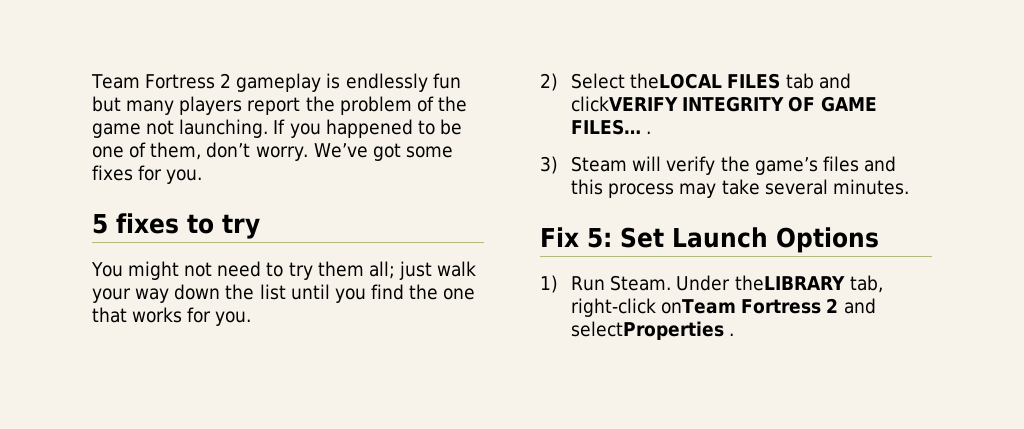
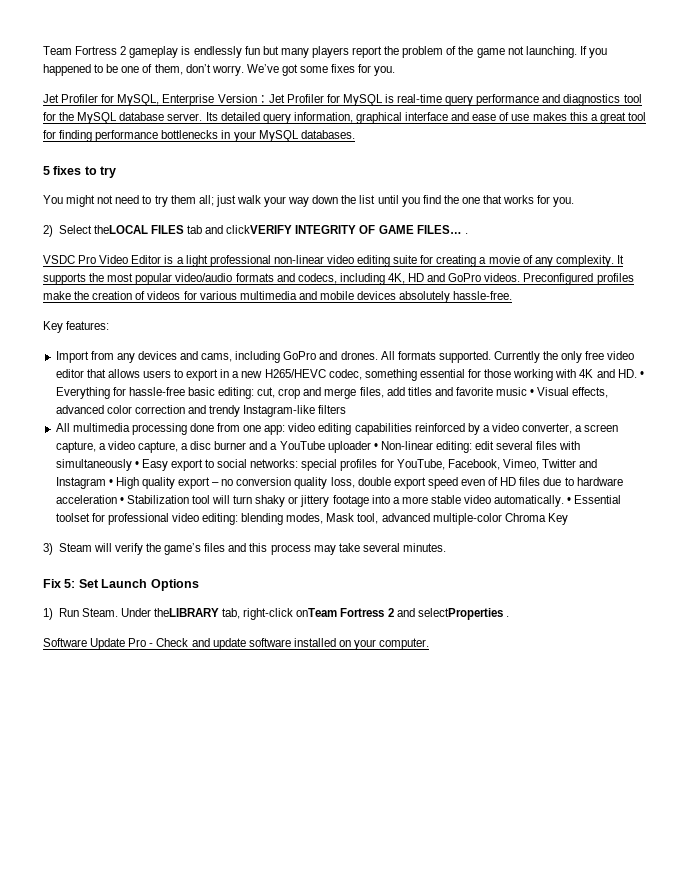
(203, 176) none -> [43,94,642,106] [43,112,646,124] [43,130,355,142] // Jet Profiler for MySQL, Enterprise Version：Jet Profiler for MySQL is real-time query performance and diagnostics tool for the MySQL database server. Its detailed query information, graphical interface and ease of use makes this a great tool for finding performance bottlenecks in your MySQL databases.
(652, 132) none -> [43,255,624,267] [43,273,634,285] [43,291,513,303] [43,321,110,333] [55,351,635,363] [55,369,644,381] [55,387,609,399] [55,405,347,417] [55,423,619,435] [55,441,581,453] [55,459,598,471] [55,477,623,489] [55,495,622,507] [55,513,568,525] // VSDC Pro Video Editor is a light professional non-linear video editing suite for creating a movie of any complexity. It supports the most popular video/audio formats and codecs, including 4K, HD and GoPro videos. Preconfigured profiles make the creation of videos for various multimedia and mobile devices absolutely hassle-free. // Key features: // Import from any devices and cams, including GoPro and drones. All formats supported. Сurrently the only free video editor that allows users to export in a new H265/HEVC codec, something essential for those working with 4K and HD. • Everything for hassle-free basic editing: cut, crop and merge files, add titles and favorite music • Visual effects, advanced color correction and trendy Instagram-like filters // All multimedia processing done from one app: video editing capabilities reinforced by a video converter, a screen capture, a video capture, a disc burner and a YouTube uploader • Non-linear editing: edit several files with simultaneously • Easy export to social networks: special profiles for YouTube, Facebook, Vimeo, Twitter and Instagram • High quality export – no conversion quality loss, double export speed even of HD files due to hardware acceleration • Stabilization tool will turn shaky or jittery footage into a more stable video automatically. • Essential toolset for professional video editing: blending modes, Mask tool, advanced multiple-color Chroma Key
(735, 334) none -> [43,638,430,650] // Software Update Pro - Check and update software installed on your computer.

